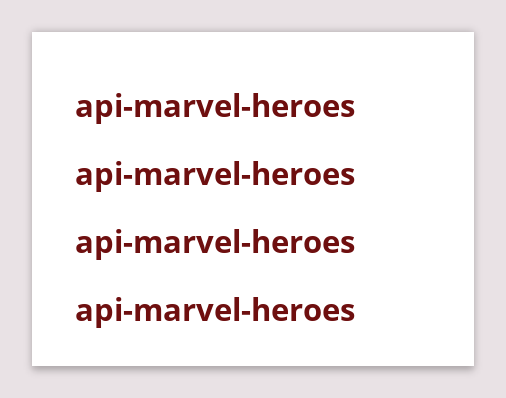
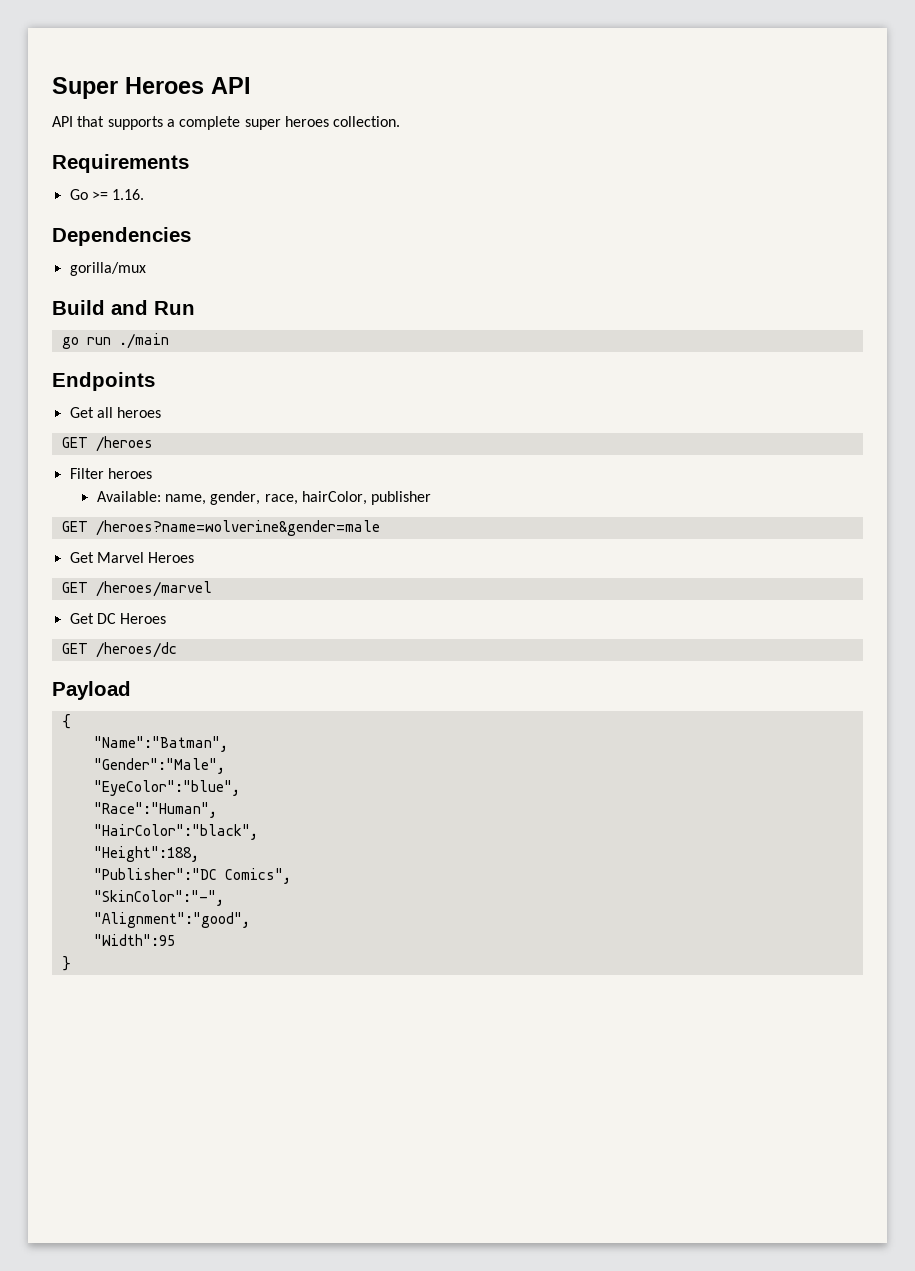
[75,93,355,124] [75,161,355,192] [75,229,355,260] [75,297,355,328] api-marvel-heroes // api-marvel-heroes // api-marvel-heroes // api-marvel-heroes -> [52,77,251,99] [52,116,401,130] [52,154,189,173] [69,189,145,200] [52,227,191,246] [69,262,146,276] [52,300,195,315] [61,333,169,349] [52,372,155,391] [69,407,162,418] [61,436,153,452] [69,468,152,479] [96,491,432,505] [61,520,380,536] [69,552,195,563] [61,581,212,597] [69,613,167,624] [61,642,177,658] [52,681,131,700] [61,714,71,729] [93,736,228,752] [93,758,225,774] [93,780,240,796] [93,802,217,818] [93,824,258,840] [93,846,199,862] [93,868,291,884] [93,890,224,906] [93,912,250,928] [93,934,175,946] [61,956,71,971] Super Heroes API // API that supports a complete super heroes collection. // Requirements // Go >= 1.16. // Dependencies // gorilla/mux // Build and Run // go run ./main // Endpoints // Get all heroes // GET /heroes // Filter heroes // Available: name, gender, race, hairColor, publisher // GET /heroes?name=wolverine&gender=male // Get Marvel Heroes // GET /heroes/marvel // Get DC Heroes // GET /heroes/dc // Payload // { // "Name":"Batman", // "Gender":"Male", // "EyeColor":"blue", // "Race":"Human", // "HairColor":"black", // "Height":188, // "Publisher":"DC Comics", // "SkinColor":"-", // "Alignment":"good", // "Width":95 // }

